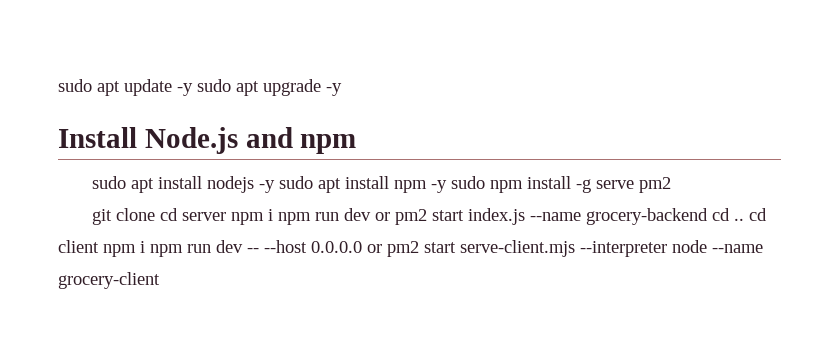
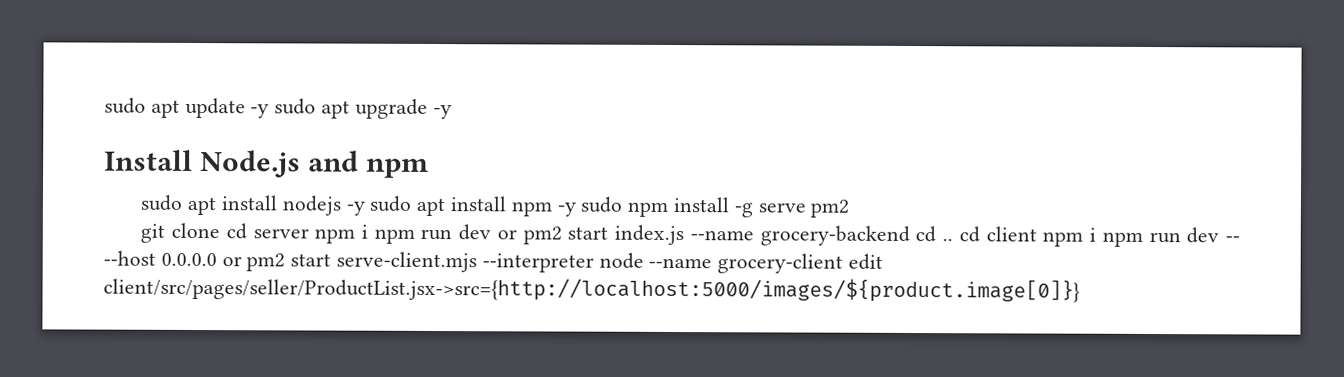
(160, 280) none -> [848,253,884,270] [103,275,1080,303] edit client/src/pages/seller/ProductList.jsx->src={http://localhost:5000/images/${product.image[0]}}

